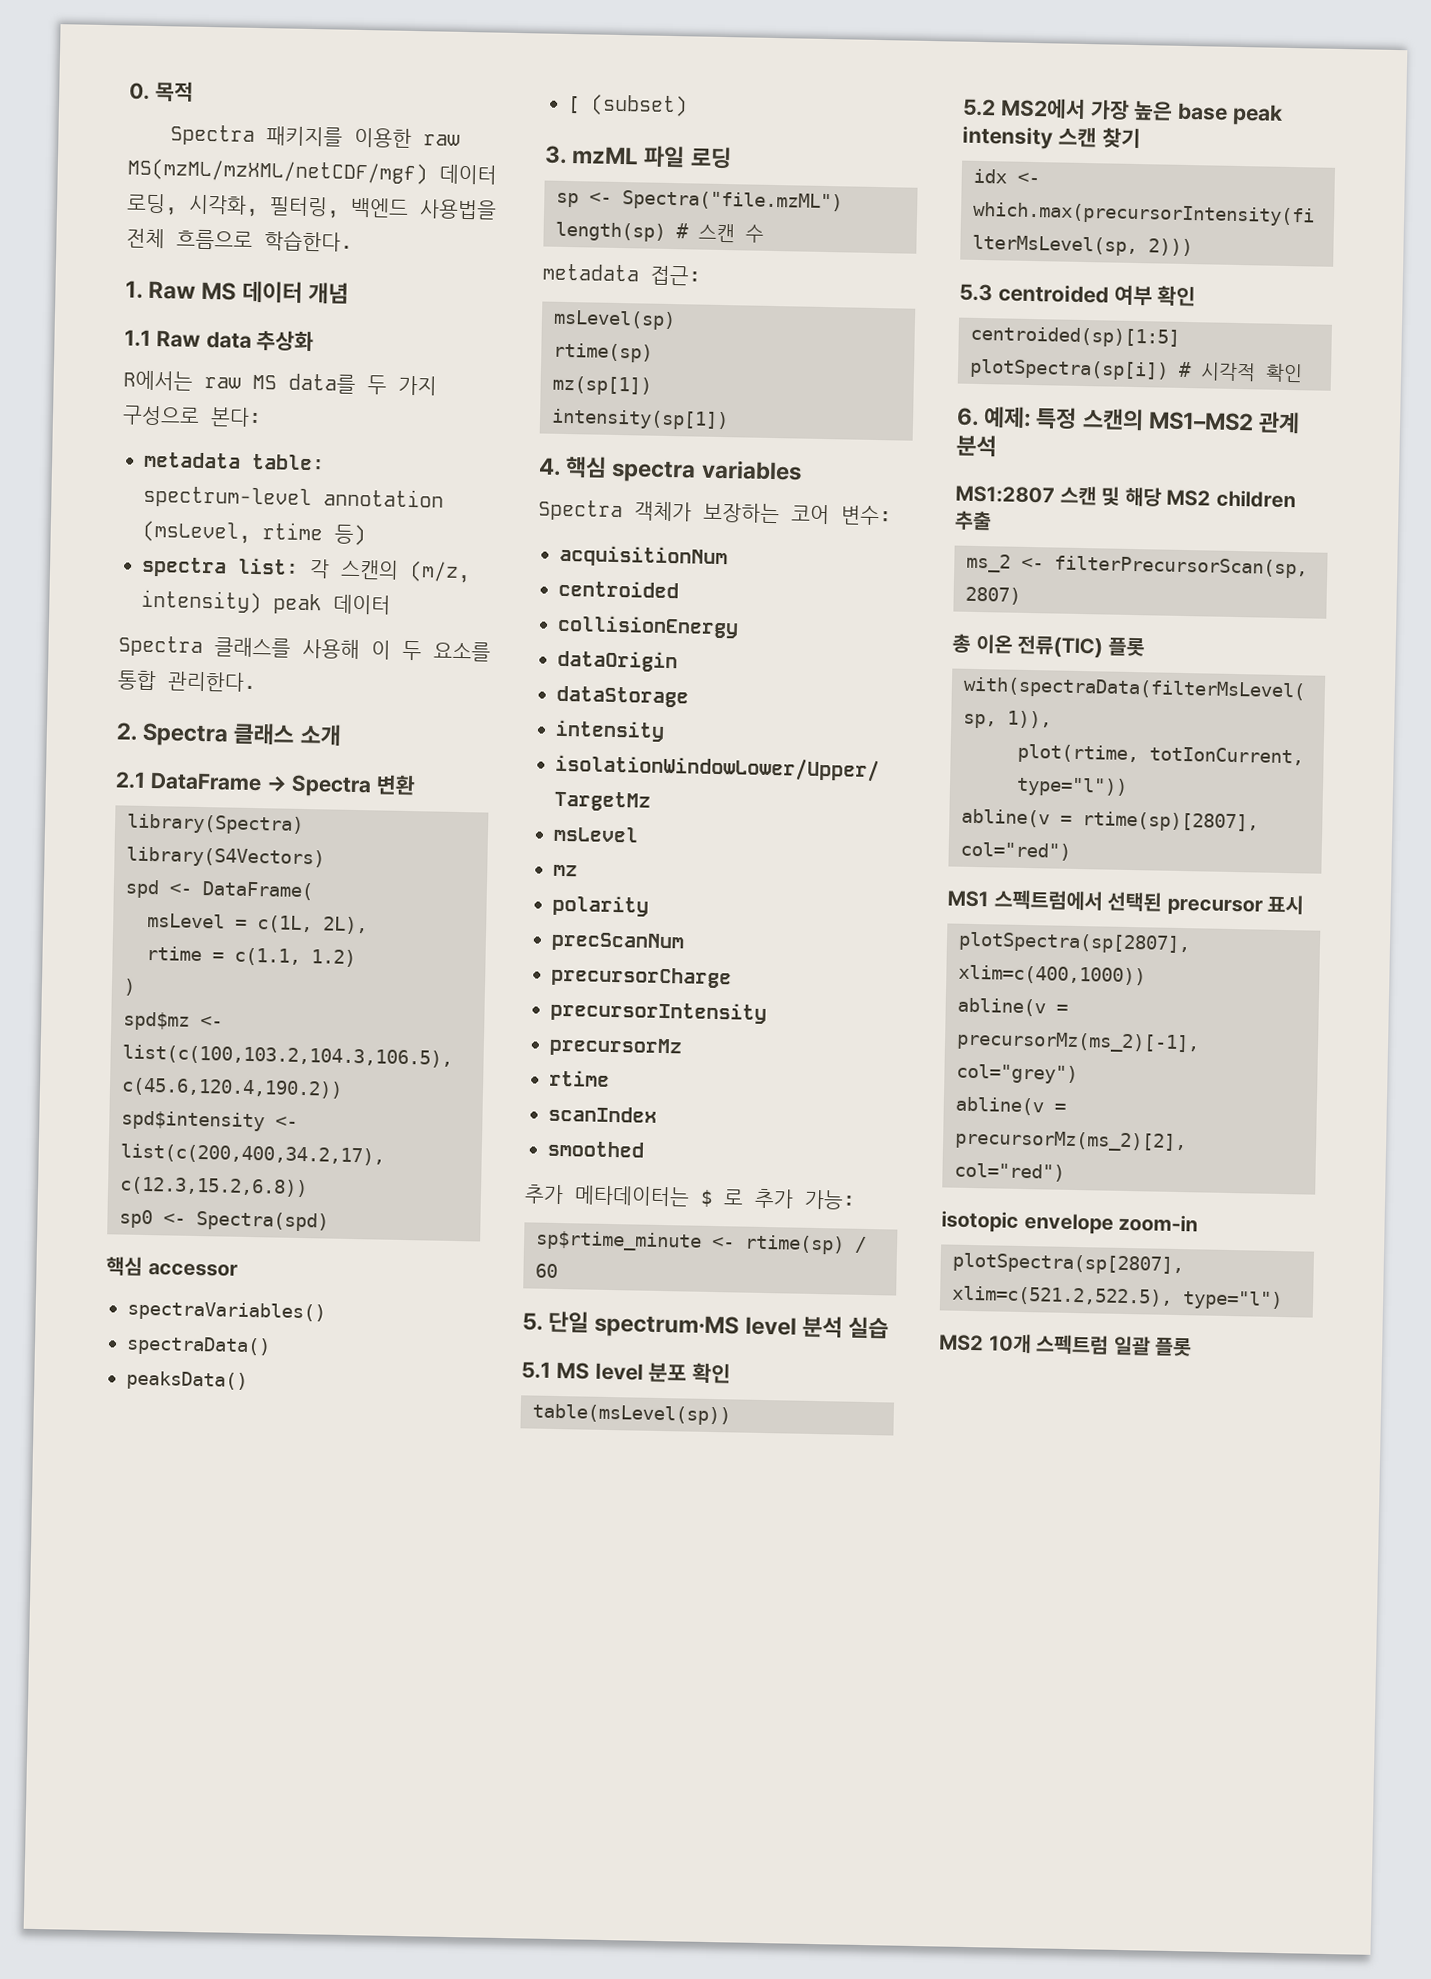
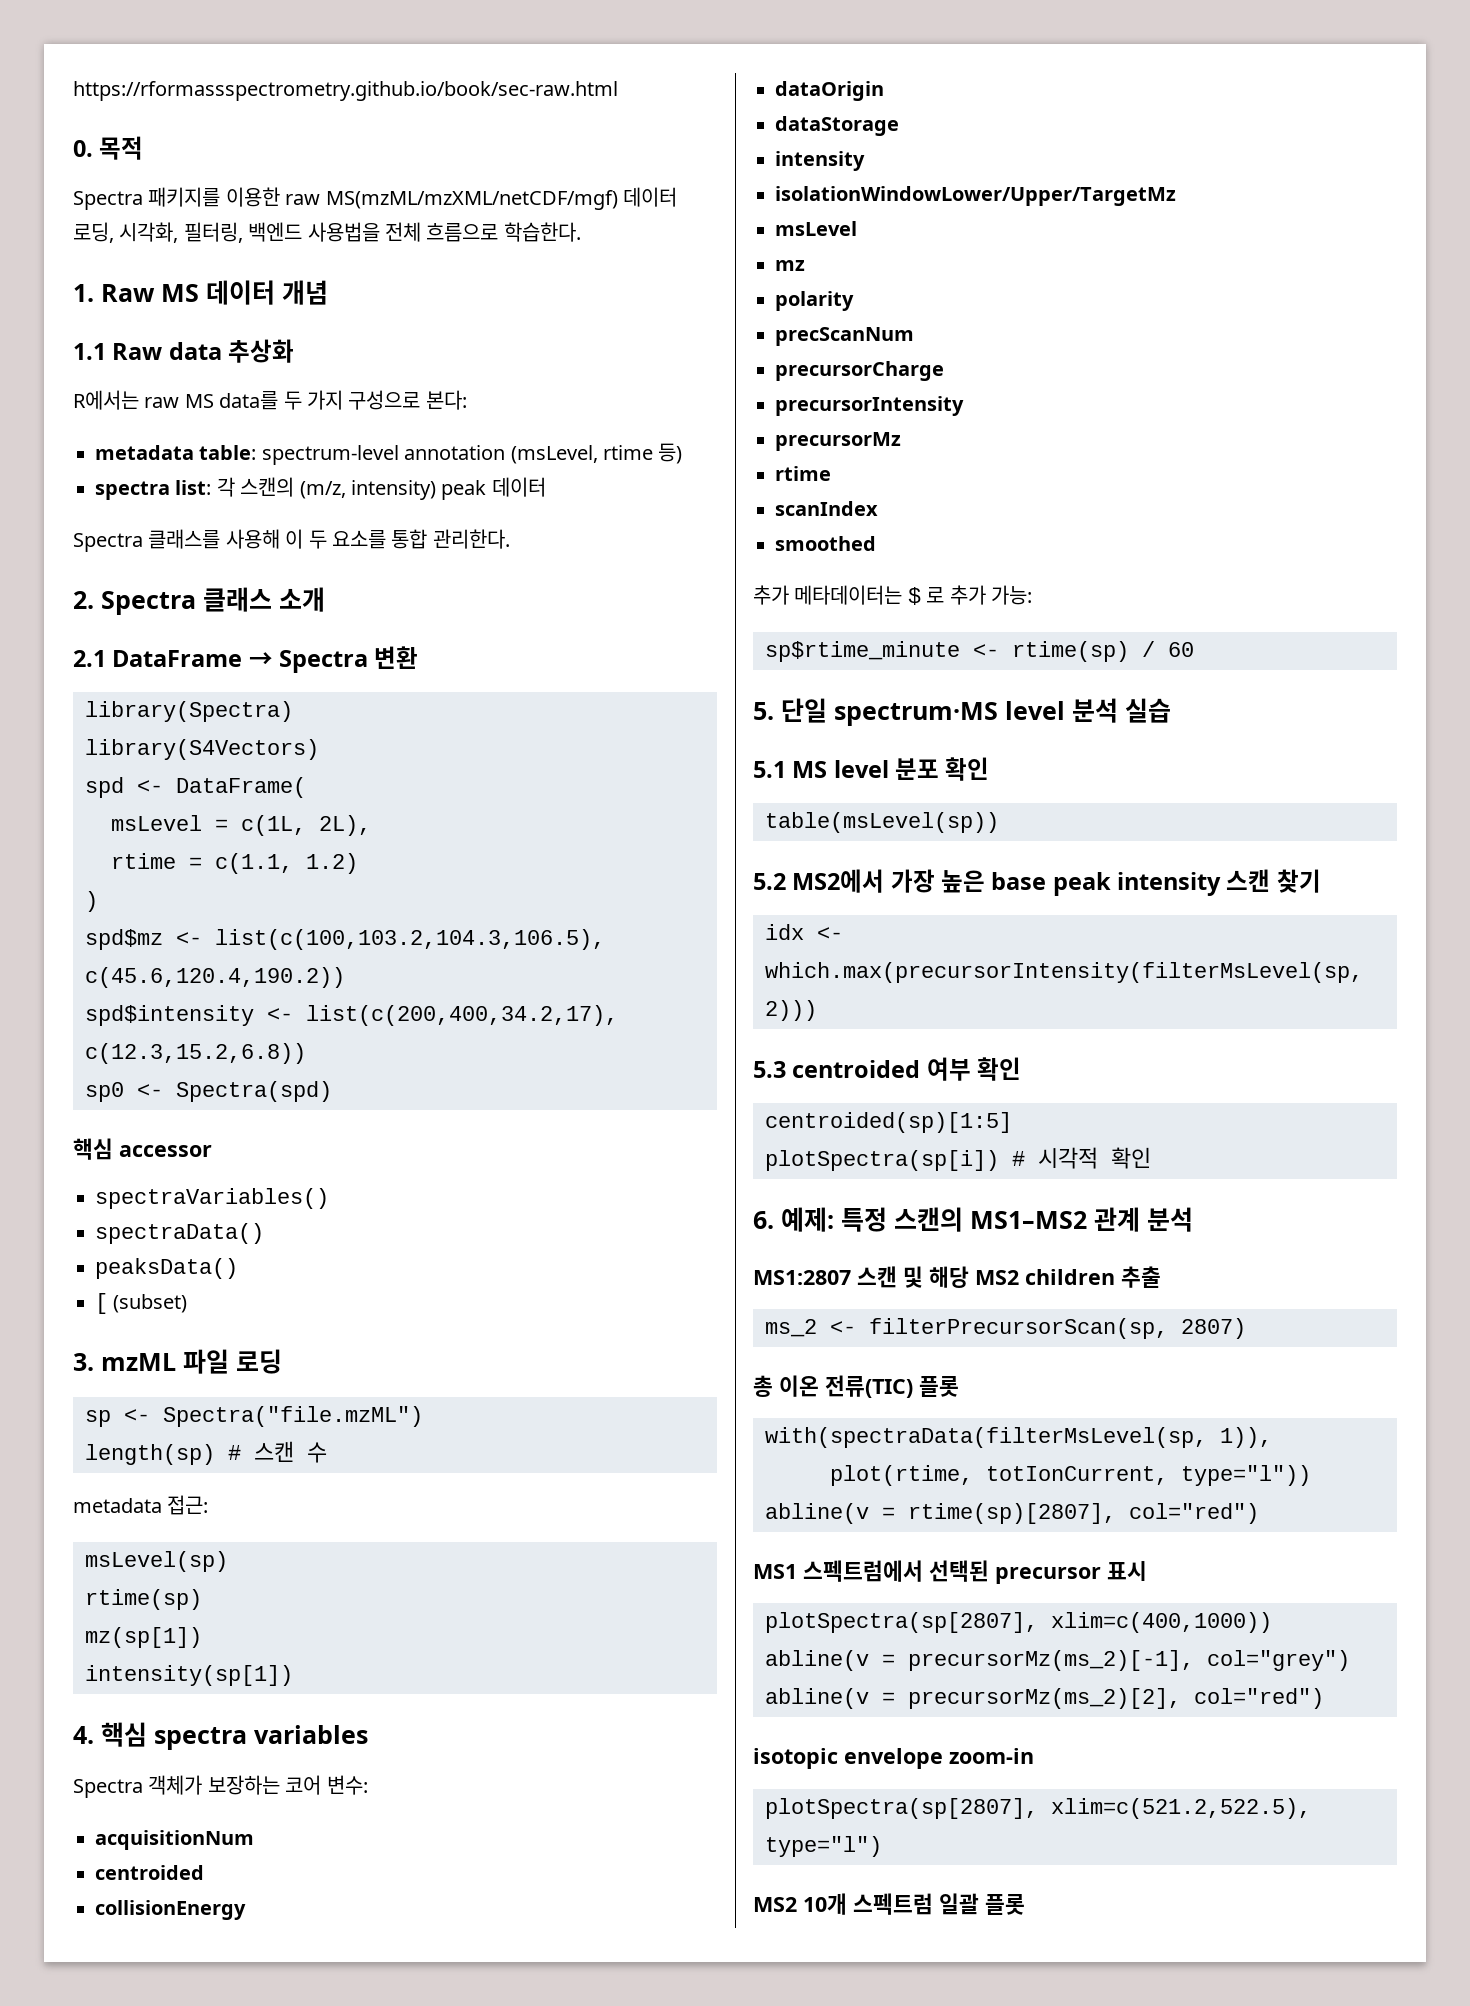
(129, 91) none -> [73,81,618,101] https://rformassspectrometry.github.io/book/sec-raw.html //

